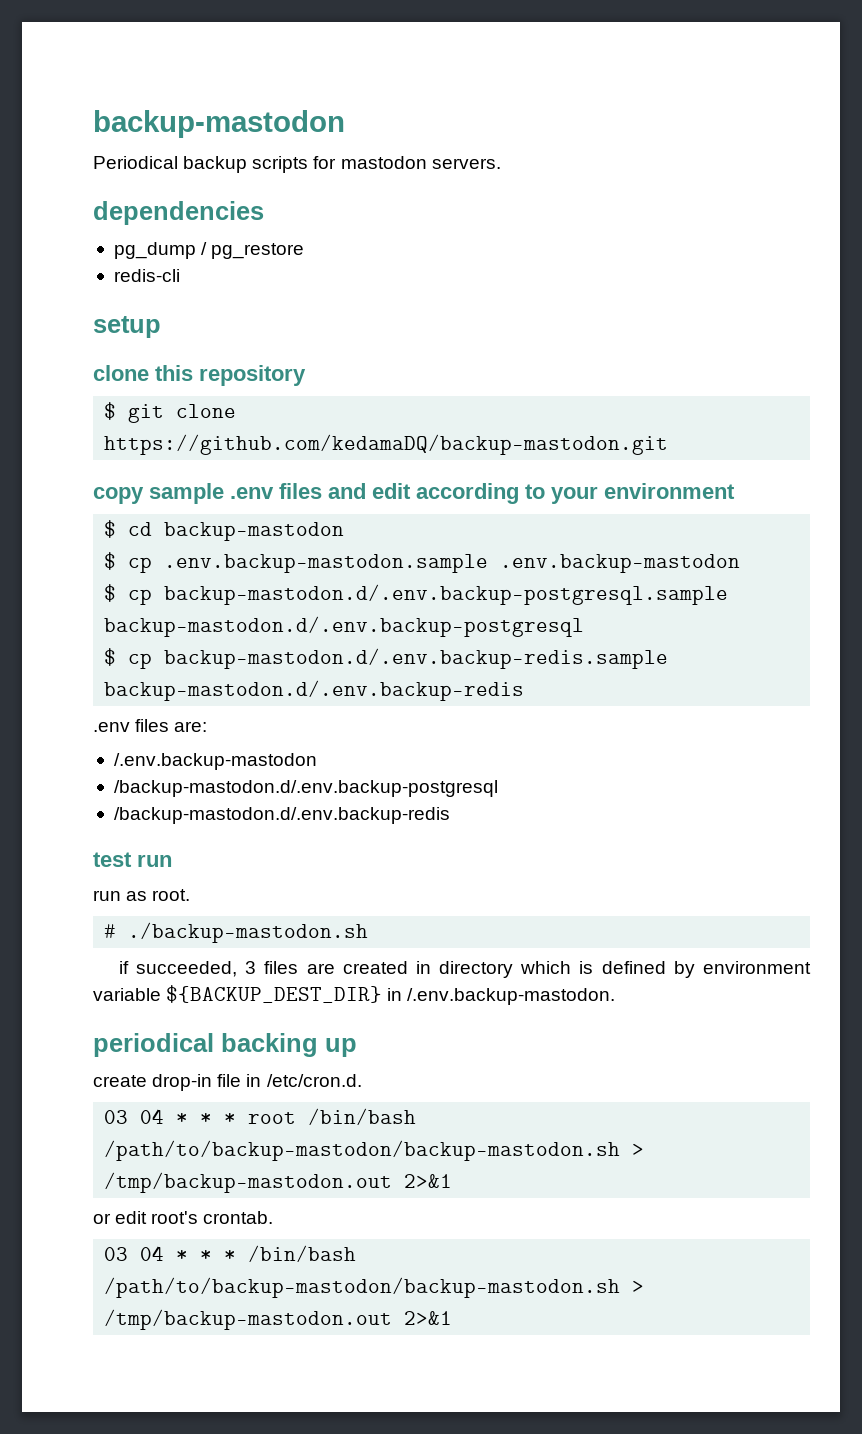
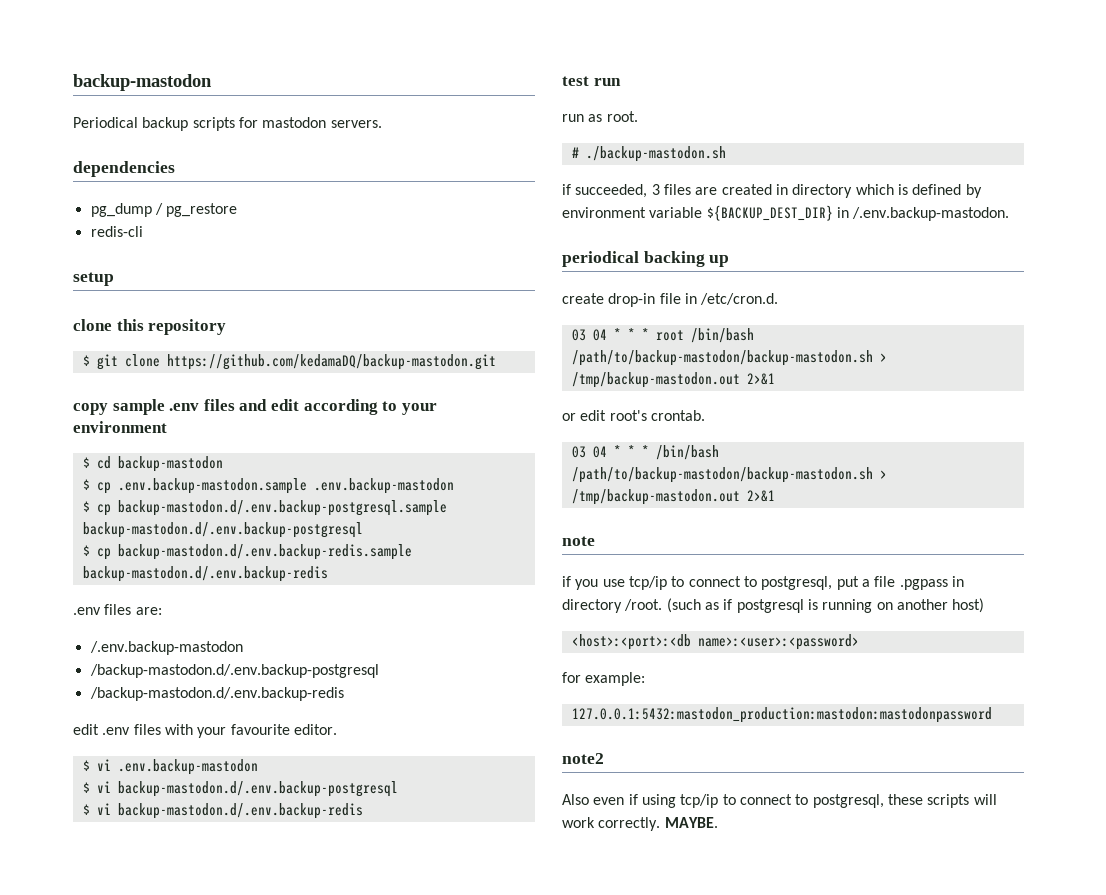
(450, 815) none -> [73,724,337,738] [82,759,258,775] [82,781,398,797] [82,803,363,819] // edit .env files with your favourite editor. // $ vi .env.backup-mastodon // $ vi backup-mastodon.d/.env.backup-postgresql // $ vi backup-mastodon.d/.env.backup-redis
(453, 1318) none -> [562,536,595,546] [562,576,964,590] [562,598,985,613] [571,634,859,650] [562,672,646,686] [571,707,992,723] [562,753,604,764] [562,794,997,808] [562,817,718,831] // note // if you use tcp/ip to connect to postgresql, put a file .pgpass in directory /root. (such as if postgresql is running on another host) // <host>:<port>:<db name>:<user>:<password> // for example: // 127.0.0.1:5432:mastodon_production:mastodon:mastodonpassword // note2 // Also even if using tcp/ip to connect to postgresql, these scripts will work correctly. MAYBE.

